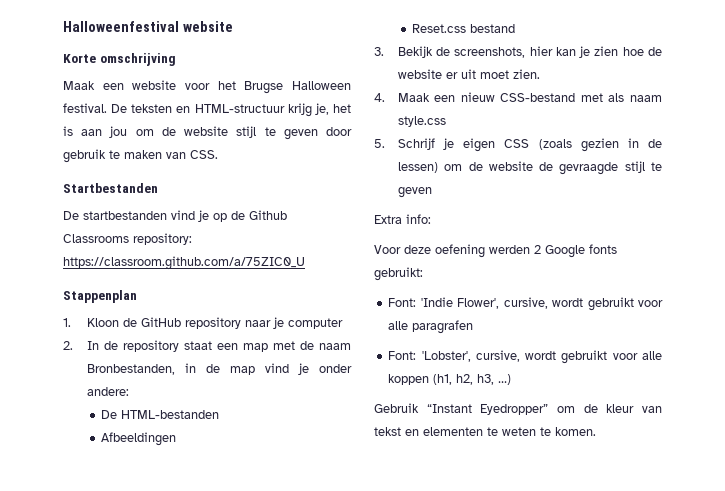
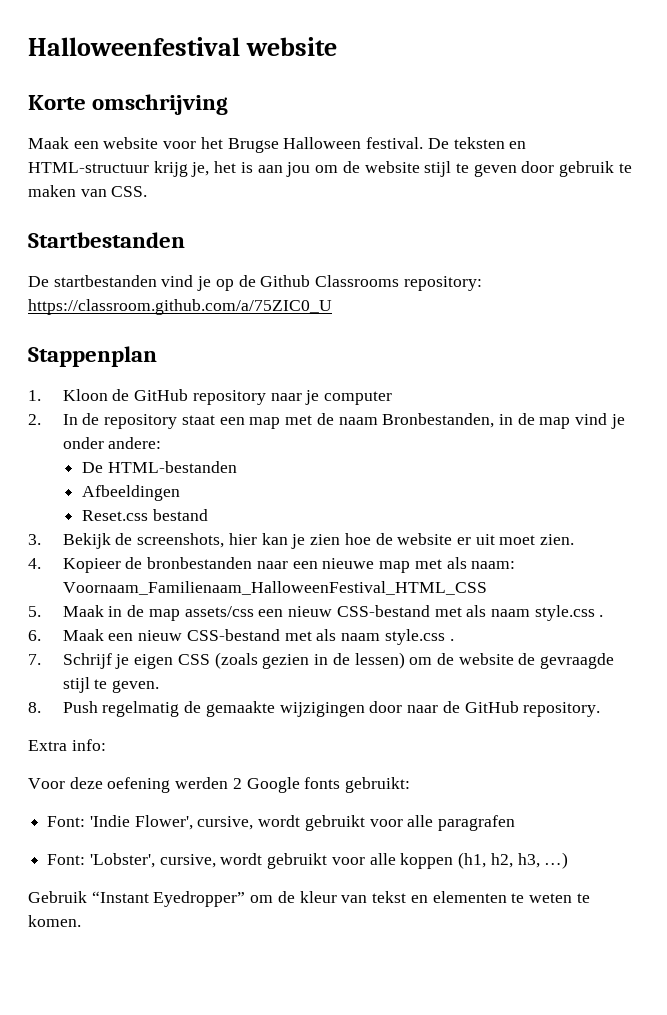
(385, 97) none -> [62,557,516,573] [62,581,487,595] [28,605,604,621] [28,630,41,641] Kopieer de bronbestanden naar een nieuwe map met als naam: Voornaam_Familienaam_HalloweenFestival_HTML_CSS // 5. Maak in de map assets/css een nieuw CSS-bestand met als naam style.css . // 6.
[374,139,385,148] // 5. -> [449,639,454,641] [28,654,41,665] . // 7.
[397,187,432,198] geven -> [112,680,160,693] [28,701,601,717] geven. // 8. Push regelmatig de gemaakte wijzigingen door naar de GitHub repository.

